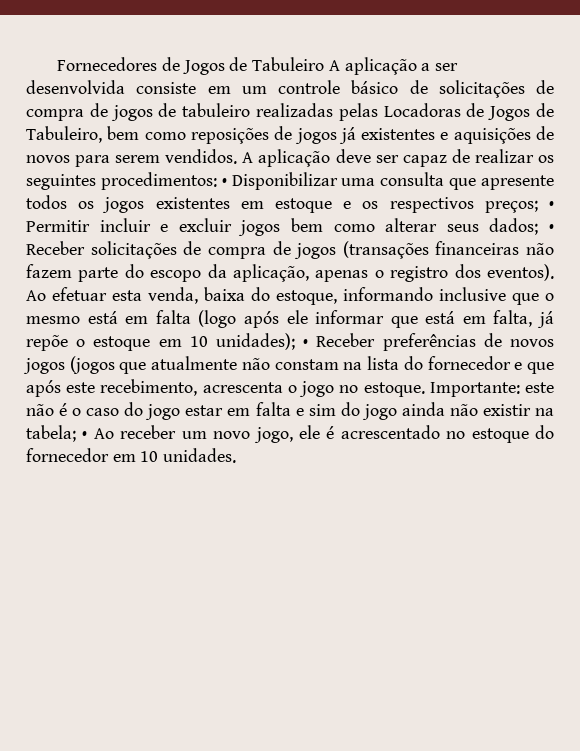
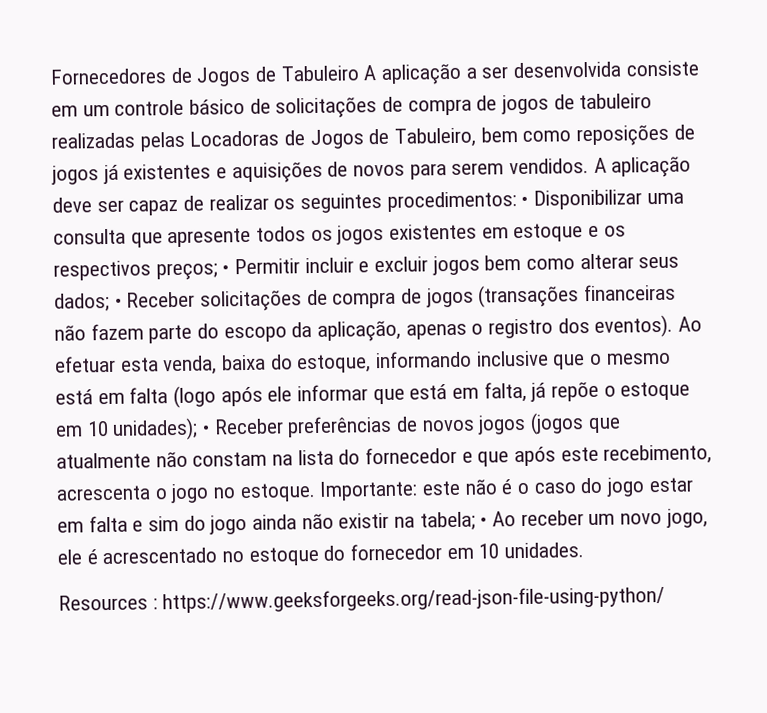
(237, 455) none -> [58,585,666,614] // Resources : https://www.geeksforgeeks.org/read-json-file-using-python/

